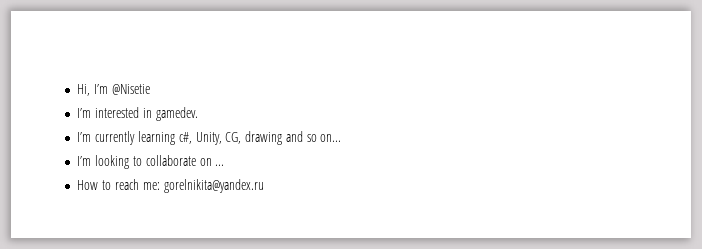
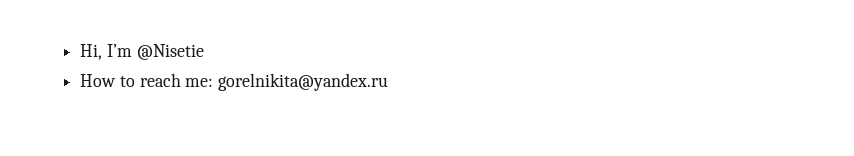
[77,107,198,121] [77,131,342,145] [77,155,225,169] // I’m interested in gamedev. // I’m currently learning c#, Unity, CG, drawing and so on... // I’m looking to collaborate on ... -> (204, 52) none

